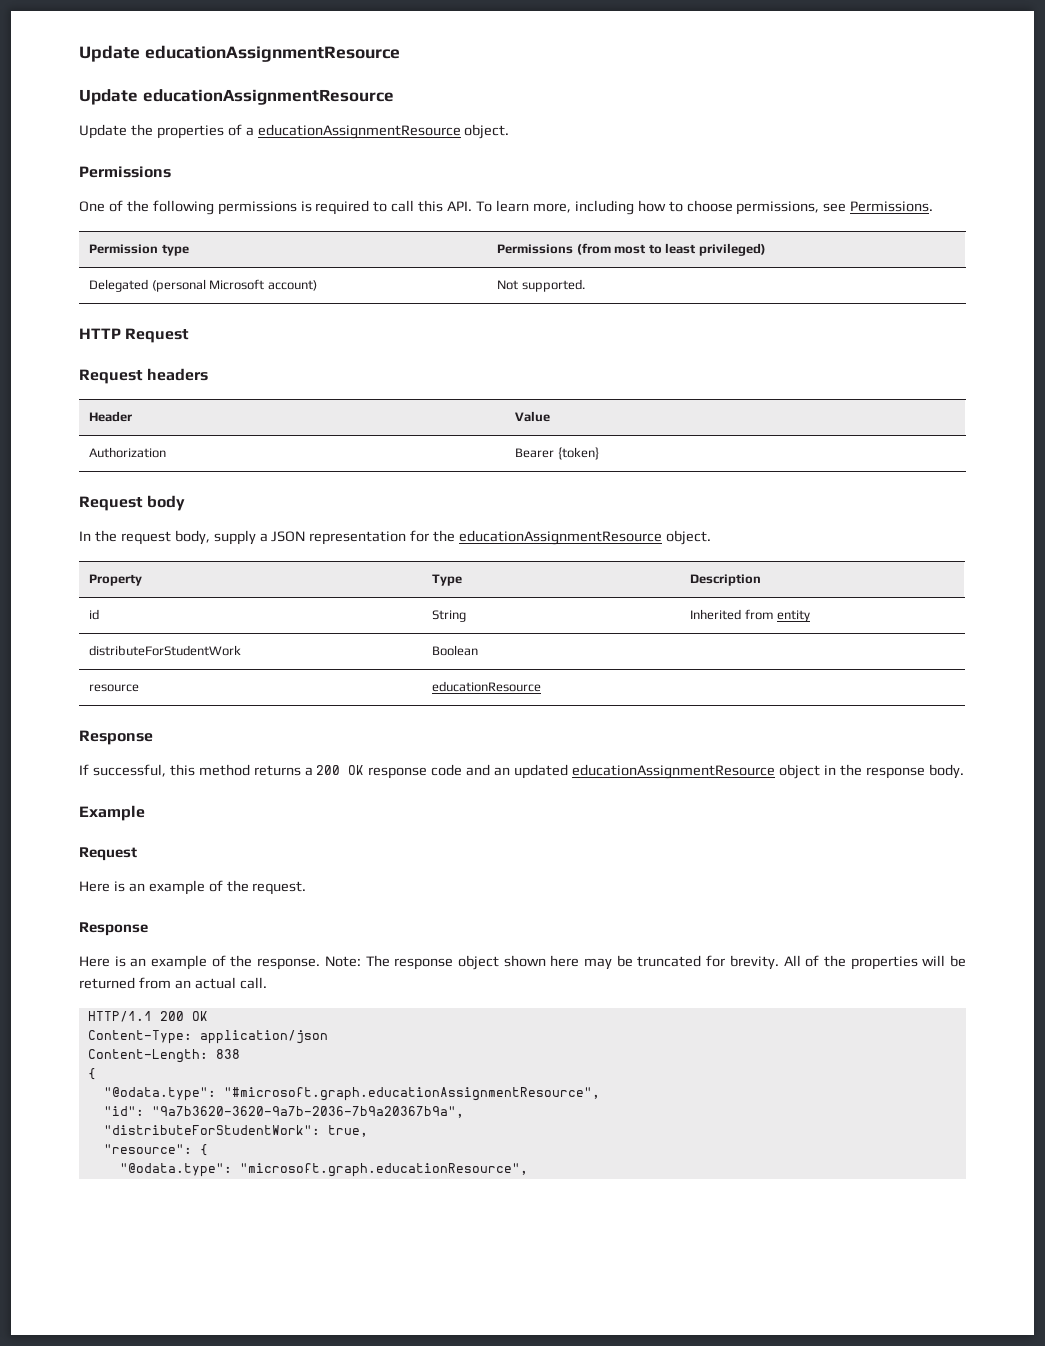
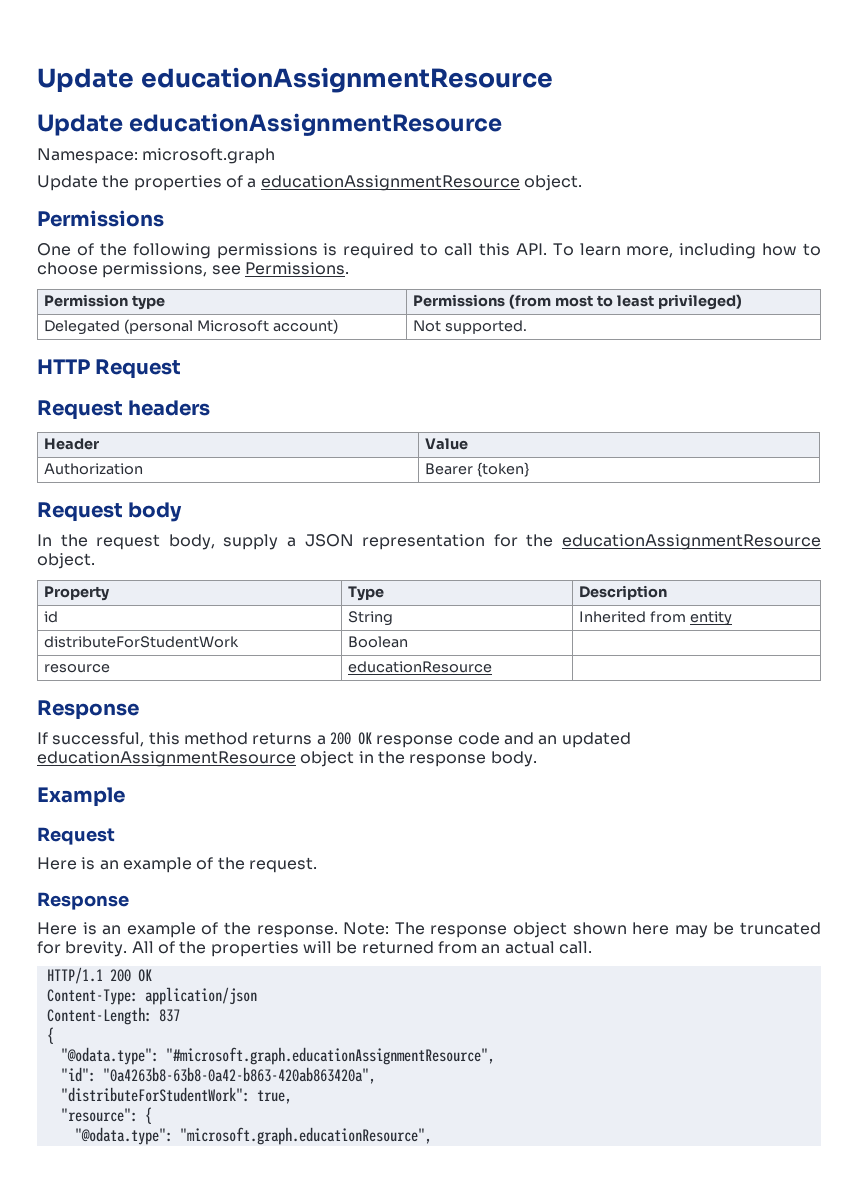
(394, 97) none -> [37,148,276,164] // Namespace: microsoft.graph
[215,1049,240,1059] 838 -> [158,1009,180,1022] 837
[151,1106,464,1118] "9a7b3620-3620-9a7b-2036-7b9a20367b9a", -> [102,1067,376,1084] "0a4263b8-63b8-0a42-b863-420ab863420a",

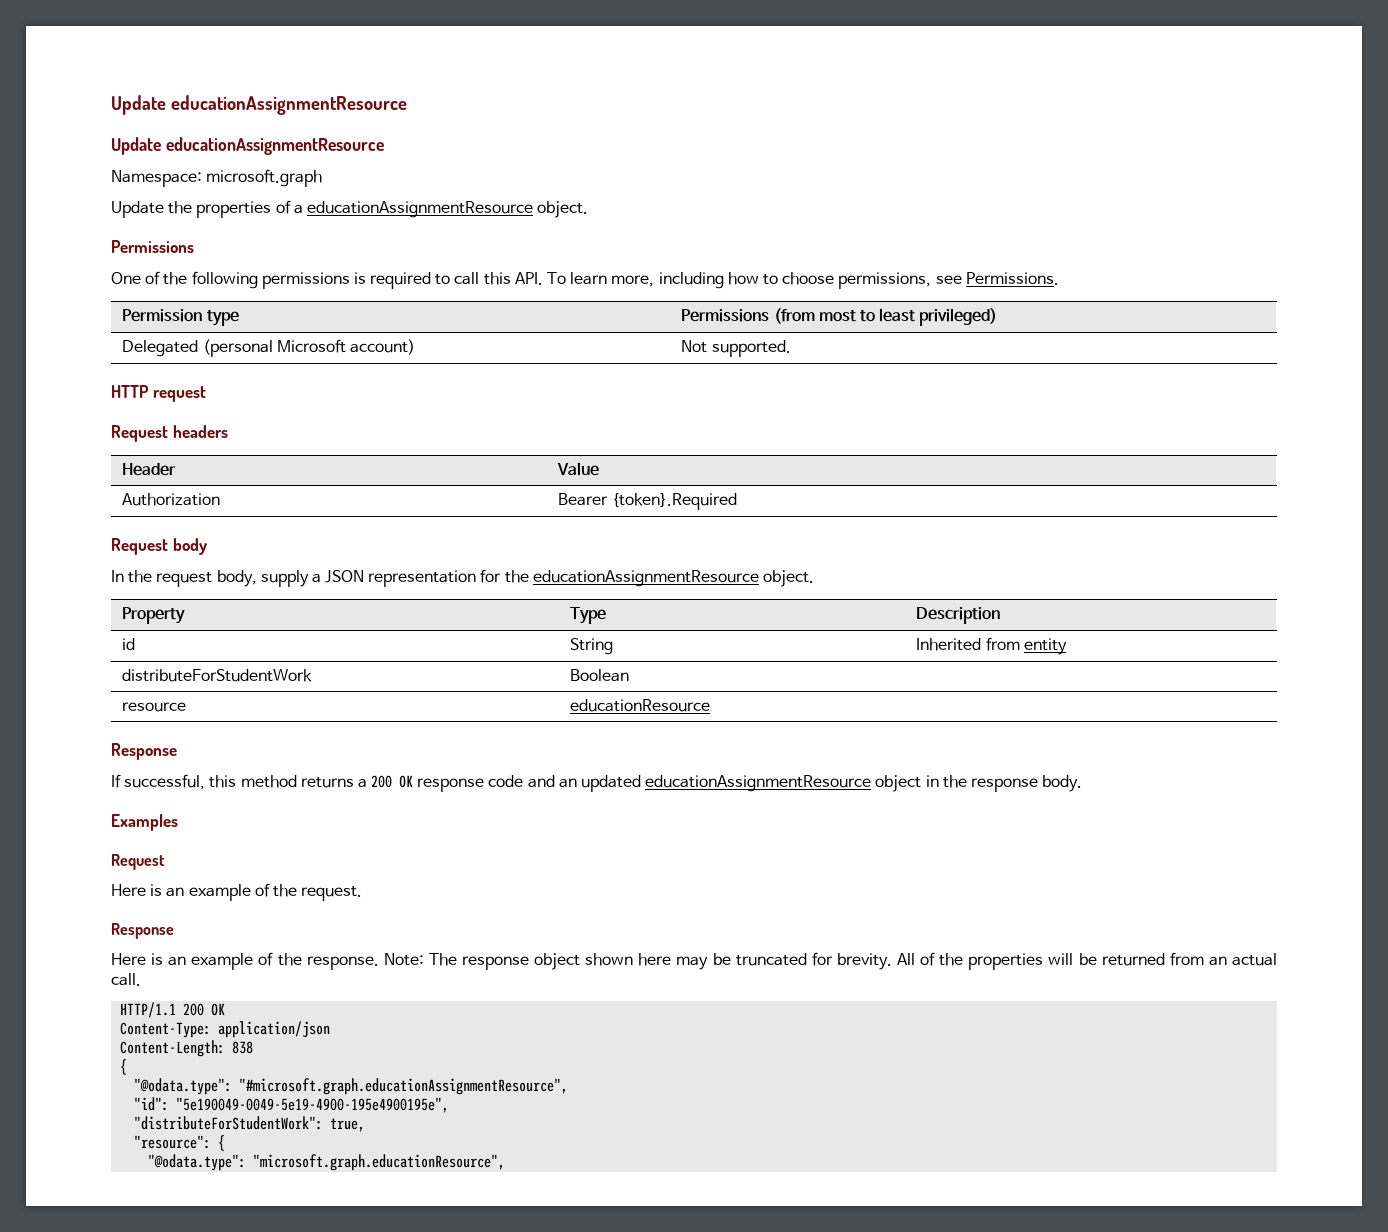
[95,359,182,379] Request -> [152,386,206,402] request
[476,462,529,477] {token} -> [611,493,737,510] {token}.Required
[37,787,125,807] Example -> [111,814,178,831] Examples
[158,1009,180,1022] 837 -> [232,1041,254,1054] 838
[102,1067,376,1084] "0a4263b8-63b8-0a42-b863-420ab863420a", -> [176,1097,450,1113] "5e190049-0049-5e19-4900-195e4900195e",

